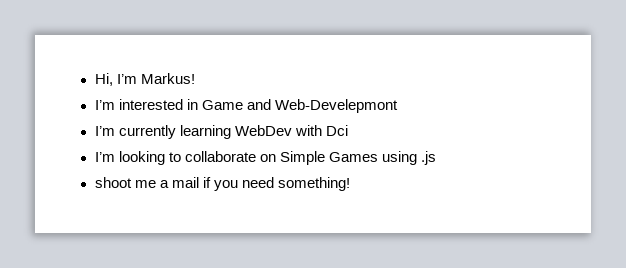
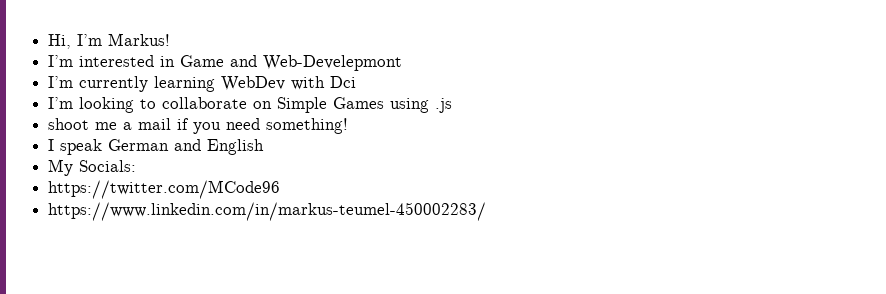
(350, 184) none -> [48,139,265,155] [48,159,137,176] [48,180,281,199] [48,202,487,221] // I speak German and English // My Socials: // https://twitter.com/MCode96 // https://www.linkedin.com/in/markus-teumel-450002283/

